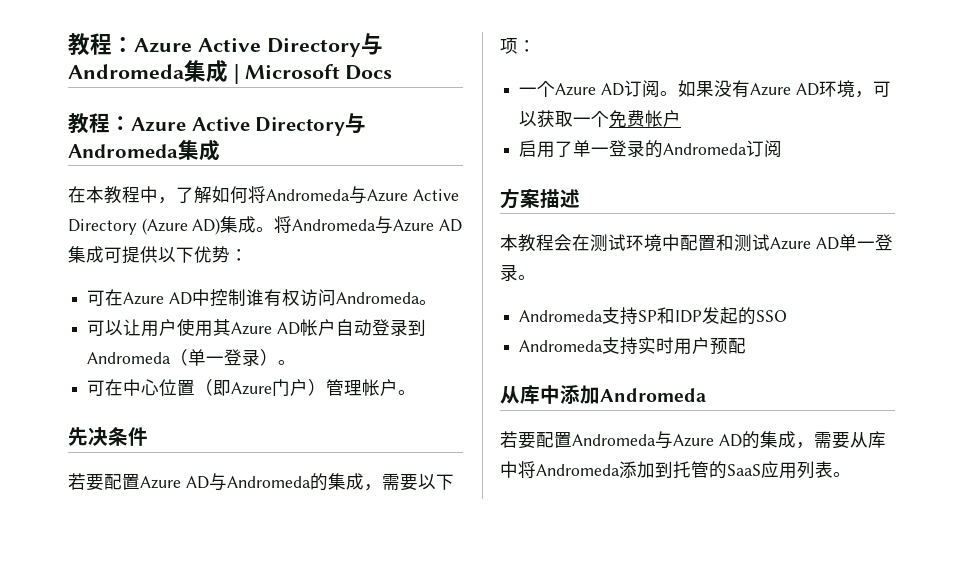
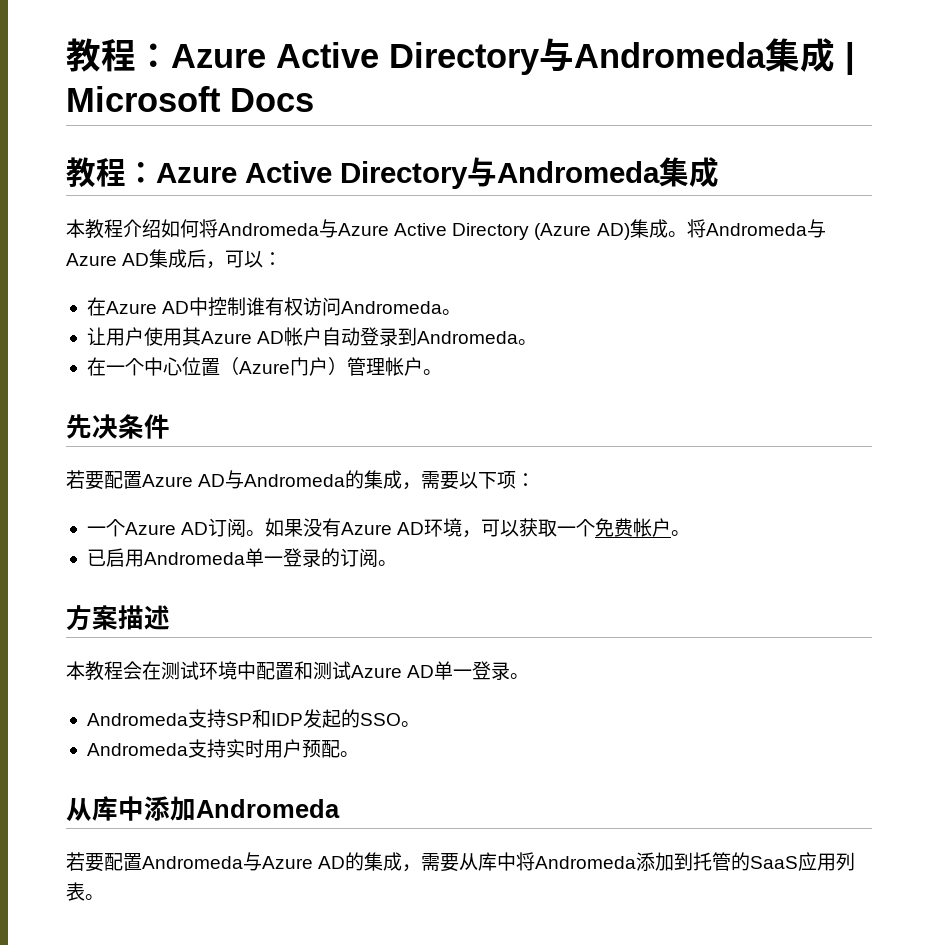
[68,186,212,204] 在本教程中，了解 -> [66,219,161,239] 本教程介绍
[104,246,248,264] [87,290,106,306] 可提供以下优势： // 可 -> [187,249,283,269] 后，可以： //
[87,320,124,336] 可以 -> (462, 312) none
[170,349,297,366] [87,379,124,396] （单一登录）。 // 可在 -> [518,339,538,345] [86,357,144,376] 。 // 在一个
[213,380,232,396] 即 -> (239, 366) none
[519,140,574,158] // 启用了 -> [671,530,691,536] [86,548,245,567] 。 // 已启用Andromeda
[663,140,783,157] Andromeda订阅 -> [339,548,397,567] 订阅。
(788, 316) none -> [400,721,420,727] 。
(747, 346) none -> [339,751,359,757] 。

